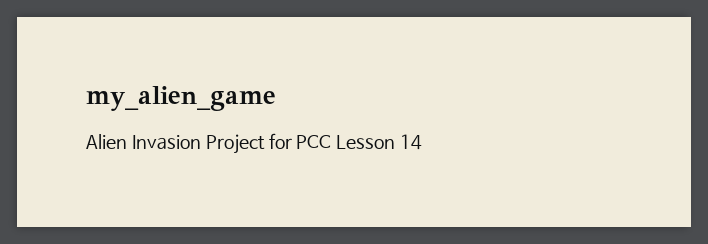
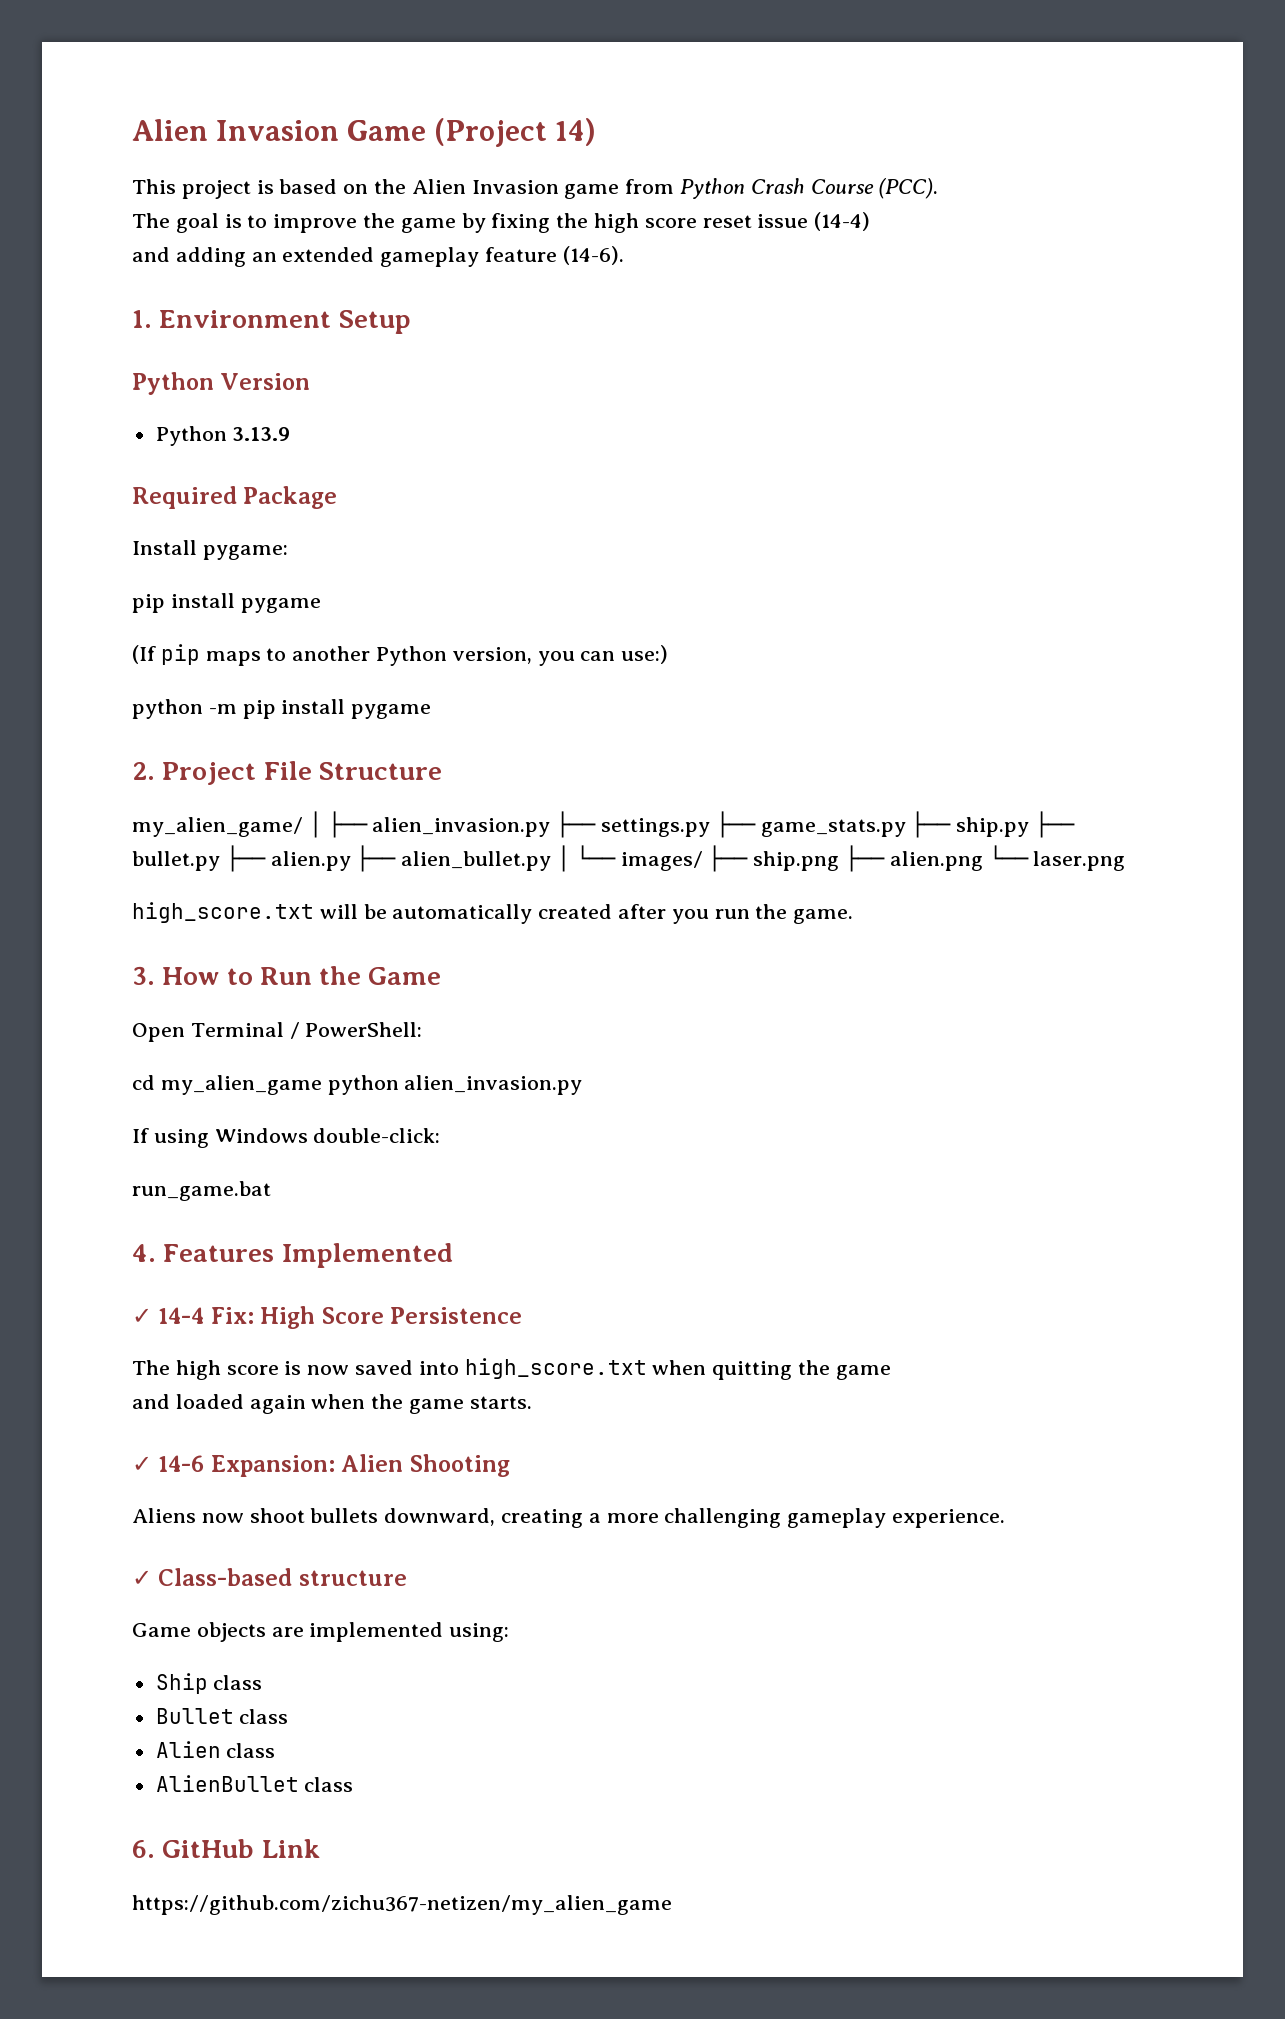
[86,86,276,111] [86,133,423,154] my_alien_game // Alien Invasion Project for PCC Lesson 14 -> [132,118,597,147] [132,178,939,199] [132,212,871,233] [132,246,624,267] [132,310,411,334] [132,372,311,395] [155,426,291,446] [132,486,338,509] [132,540,288,560] [132,593,321,613] [132,644,669,666] [132,699,432,719] [132,761,442,785] [132,811,1076,838] [132,845,1126,872] [132,902,854,924] [132,966,442,985] [132,1022,423,1042] [132,1075,583,1095] [132,1128,441,1148] [132,1181,271,1201] [132,1243,453,1268] [132,1306,523,1329] [132,1358,891,1380] [132,1394,532,1414] [132,1454,510,1477] [132,1508,1006,1528] [132,1568,407,1586] [132,1622,510,1642] [155,1673,263,1694] [155,1708,289,1724] [155,1741,276,1758] [155,1775,354,1792] [132,1839,320,1858] [132,1895,672,1915] Alien Invasion Game (Project 14) // This project is based on the Alien Invasion game from Python Crash Course (PCC). // The goal is to improve the game by fixing the high score reset issue (14-4) // and adding an extended gameplay feature (14-6). // 1. Environment Setup // Python Version // Python 3.13.9 // Required Package // Install pygame: // pip install pygame // (If pip maps to another Python version, you can use:) // python -m pip install pygame // 2. Project File Structure // my_alien_game/ │ ├── alien_invasion.py ├── settings.py ├── game_stats.py ├── ship.py ├── bullet.py ├── alien.py ├── alien_bullet.py │ └── images/ ├── ship.png ├── alien.png └── laser.png // high_score.txt will be automatically created after you run the game. // 3. How to Run the Game // Open Terminal / PowerShell: // cd my_alien_game python alien_invasion.py // If using Windows double-click: // run_game.bat // 4. Features Implemented // ✓ 14-4 Fix: High Score Persistence // The high score is now saved into high_score.txt when quitting the game // and loaded again when the game starts. // ✓ 14-6 Expansion: Alien Shooting // Aliens now shoot bullets downward, creating a more challenging gameplay experience. // ✓ Class-based structure // Game objects are implemented using: // Ship class // Bullet class // Alien class // AlienBullet class // 6. GitHub Link // https://github.com/zichu367-netizen/my_alien_game

